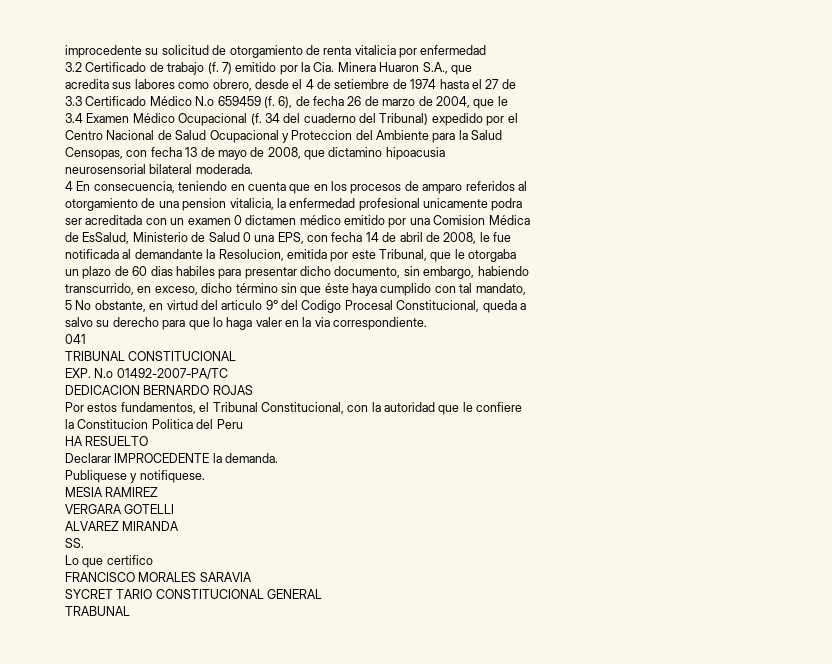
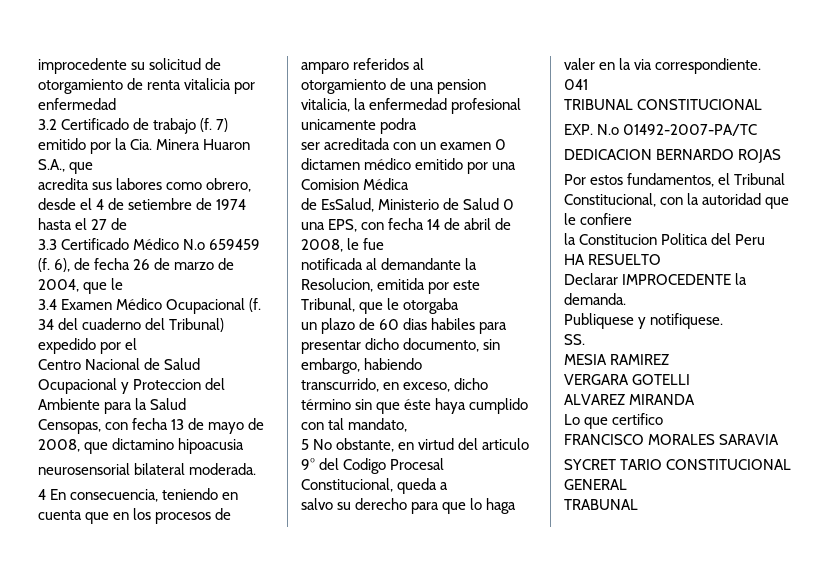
(205, 476) none -> [564,334,585,345] // SS.
[65,538,84,548] // SS. -> (696, 399) none

